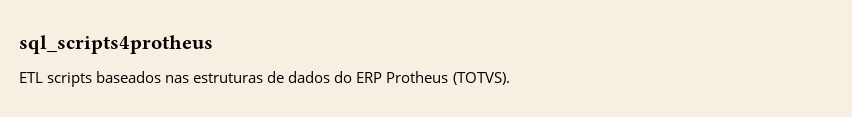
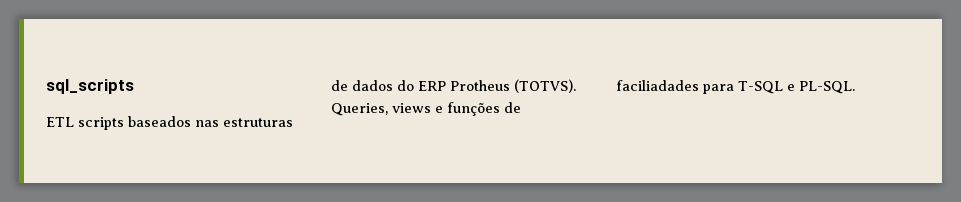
[19,35,213,54] sql_scripts4protheus -> [46,79,134,94] sql_scripts
(510, 78) none -> [331,102,521,116] [616,80,855,94] Queries, views e funções de faciliadades para T-SQL e PL-SQL.

